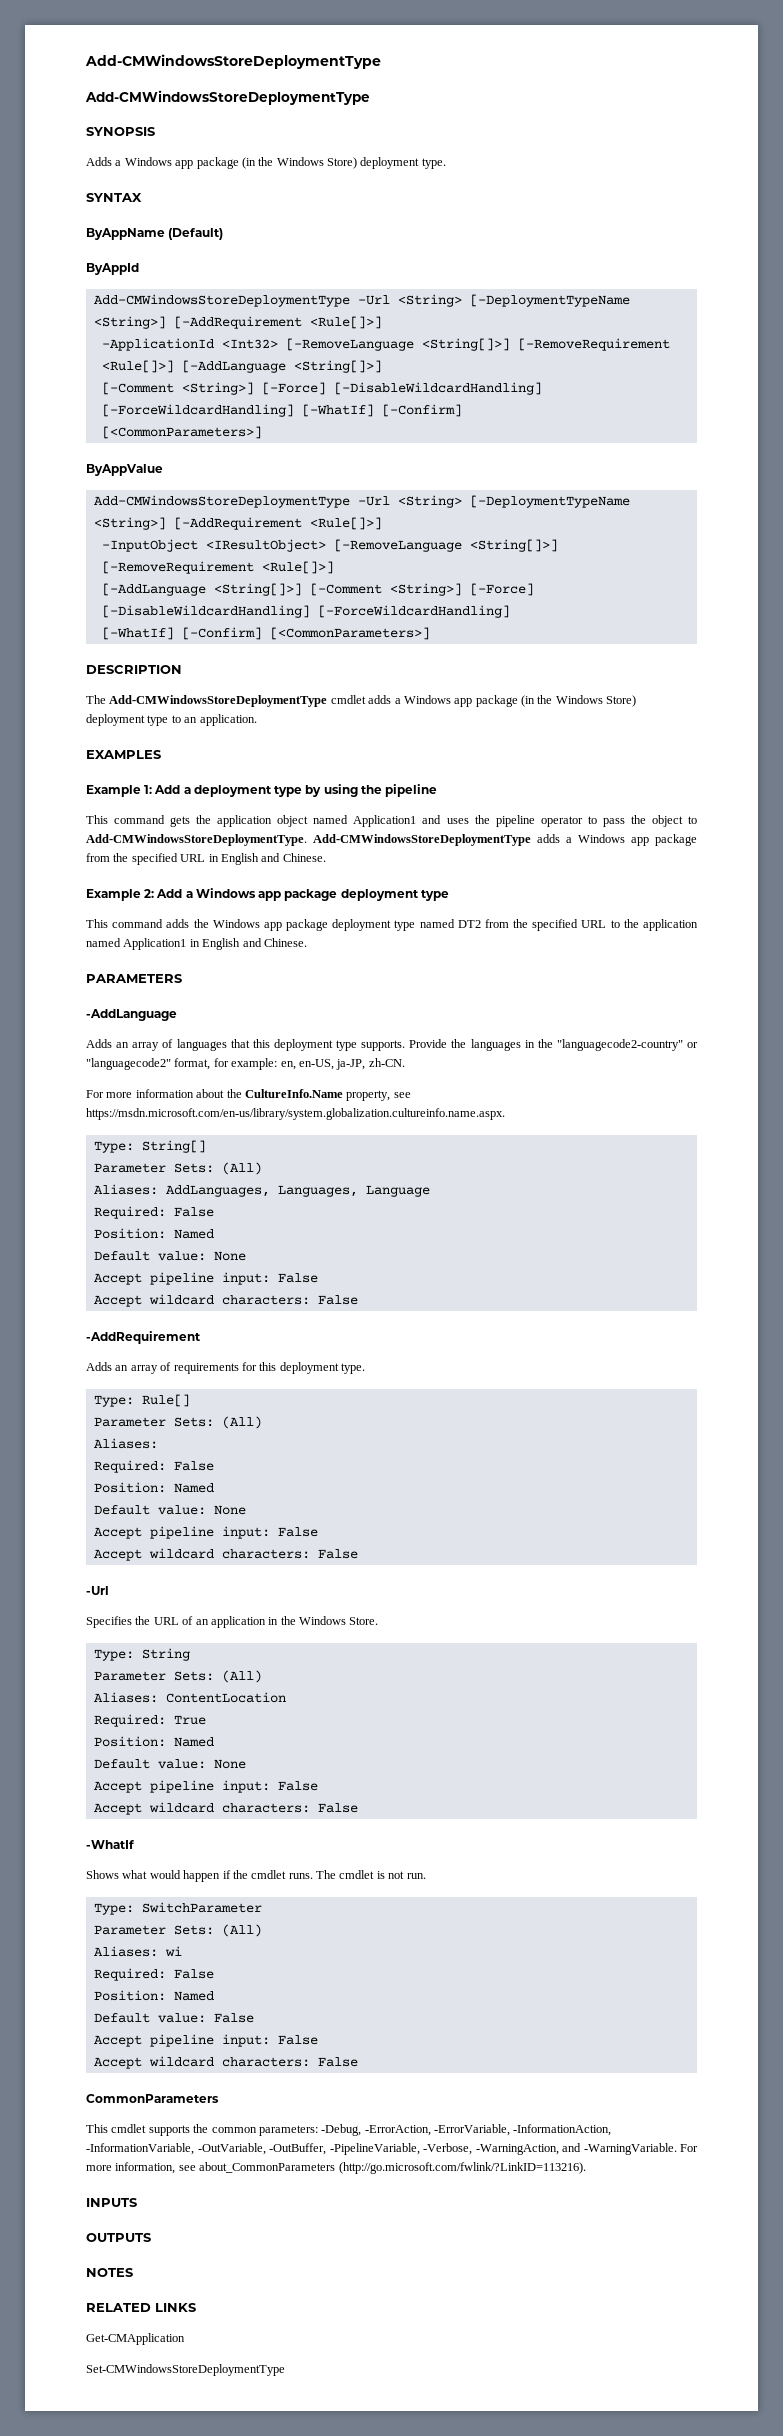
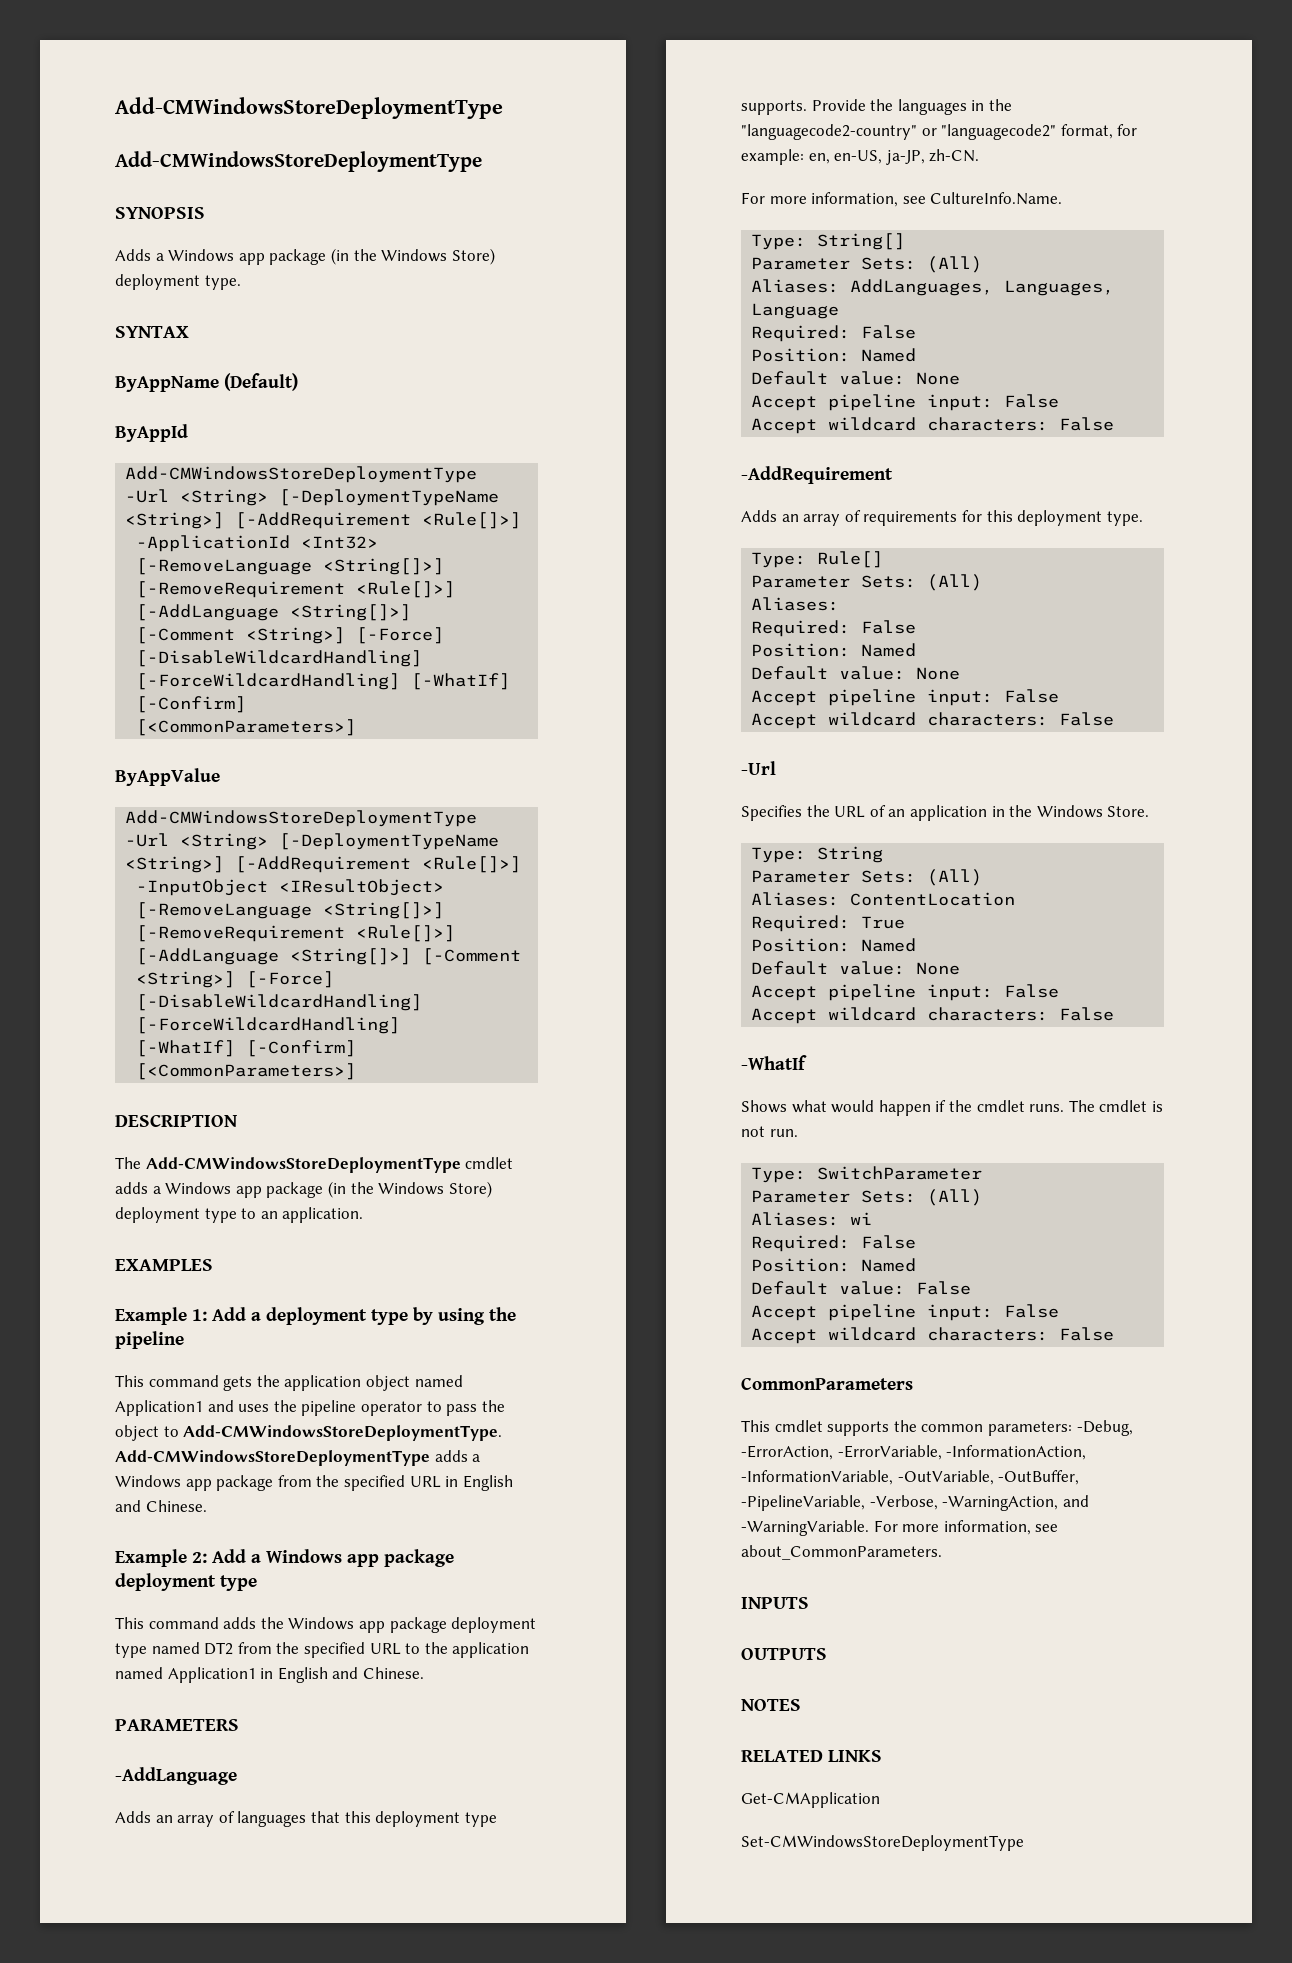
[135,1089,411,1101] [86,1108,505,1120] information about the CultureInfo.Name property, see https://msdn.microsoft.com/en-us/library/system.globalization.cultureinfo.name.aspx. -> [811,192,1063,207] information, see CultureInfo.Name.
[199,2162,586,2174] about_CommonParameters (http://go.microsoft.com/fwlink/?LinkID=113216). -> [741,1545,942,1560] about_CommonParameters.

